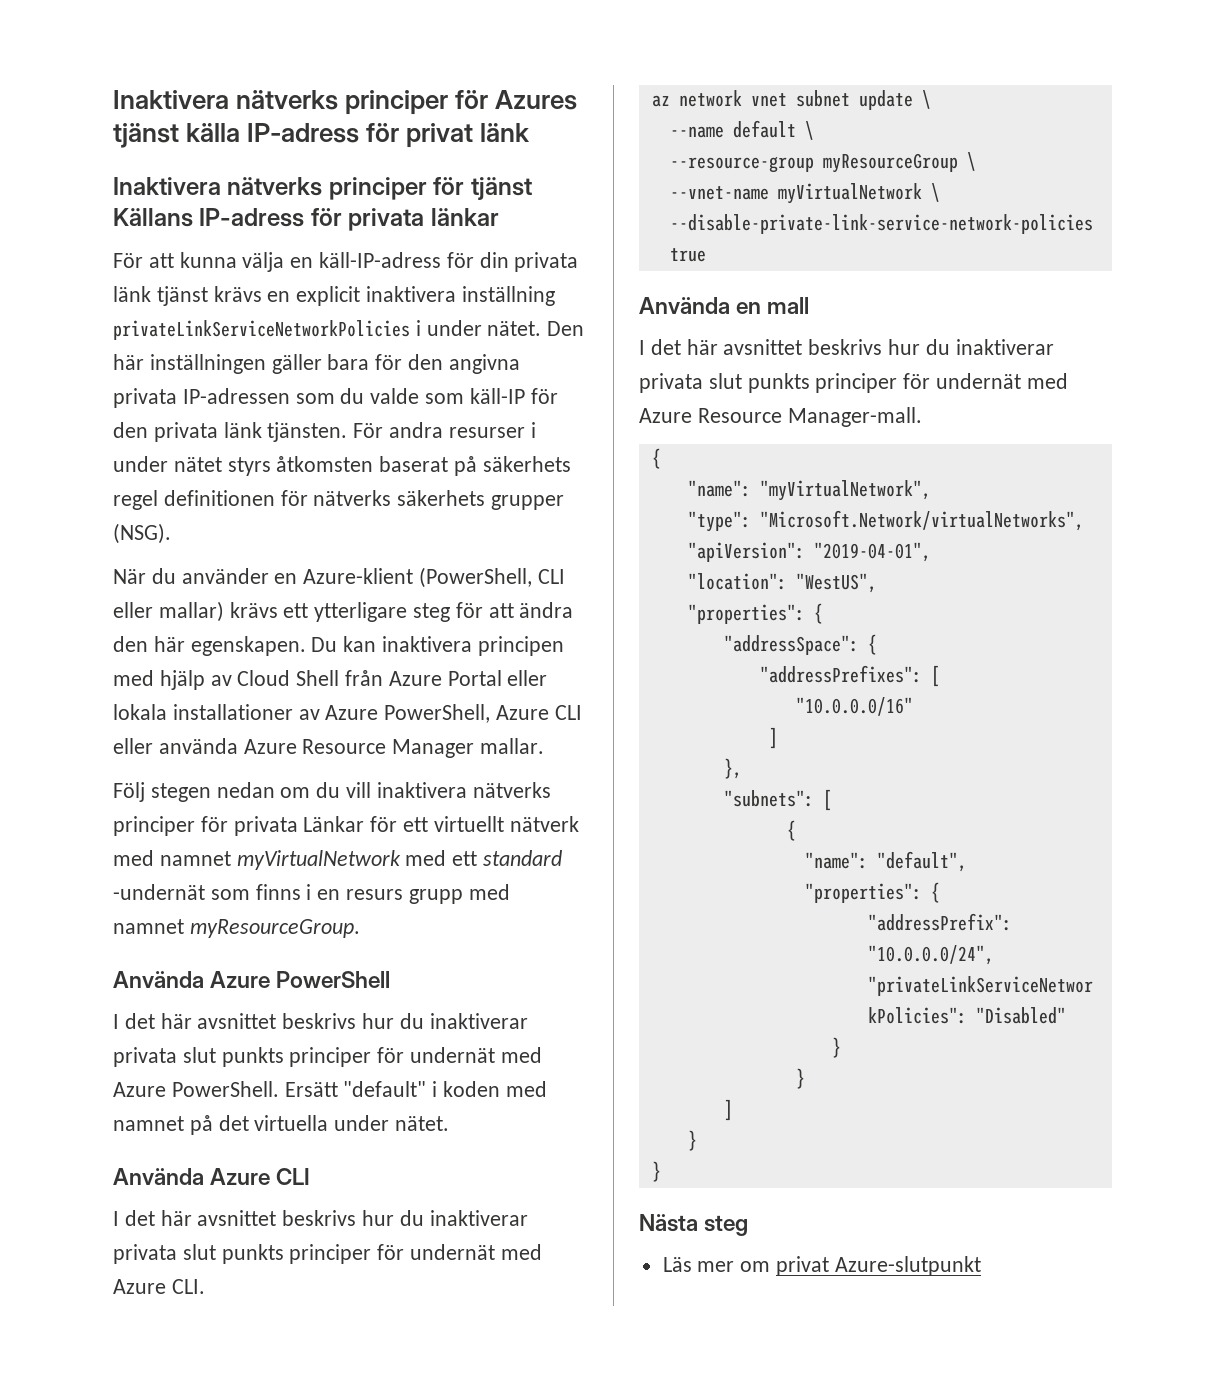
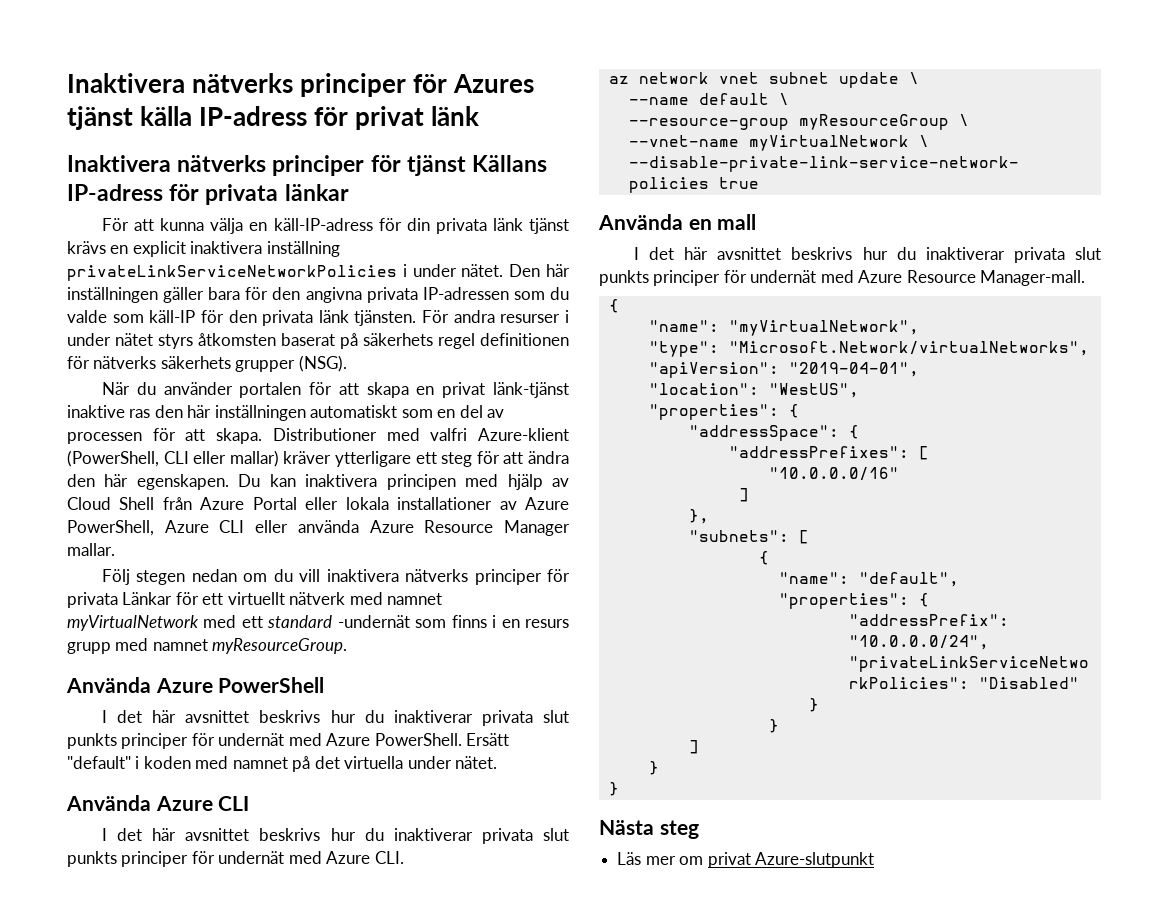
[274,573,298,584] en -> [239,382,569,398] [67,405,505,421] [67,428,468,444] portalen för att skapa en privat länk-tjänst inaktive ras den här inställningen automatiskt som en del av processen för att skapa. Distributioner med valfri
[229,602,408,622] krävs ett ytterligare -> [283,451,437,467] kräver ytterligare ett

